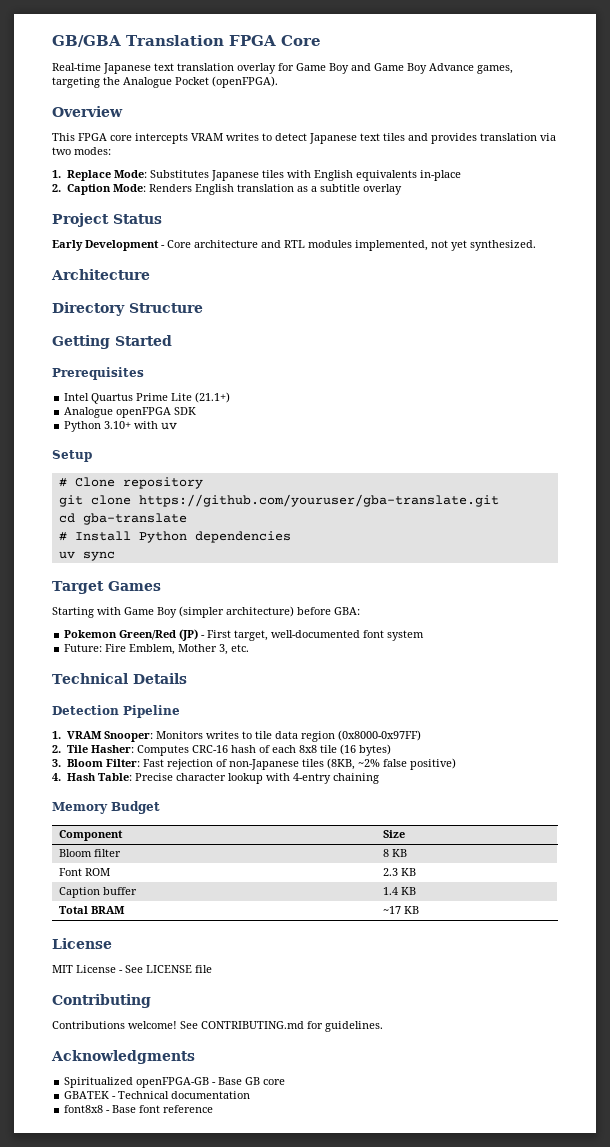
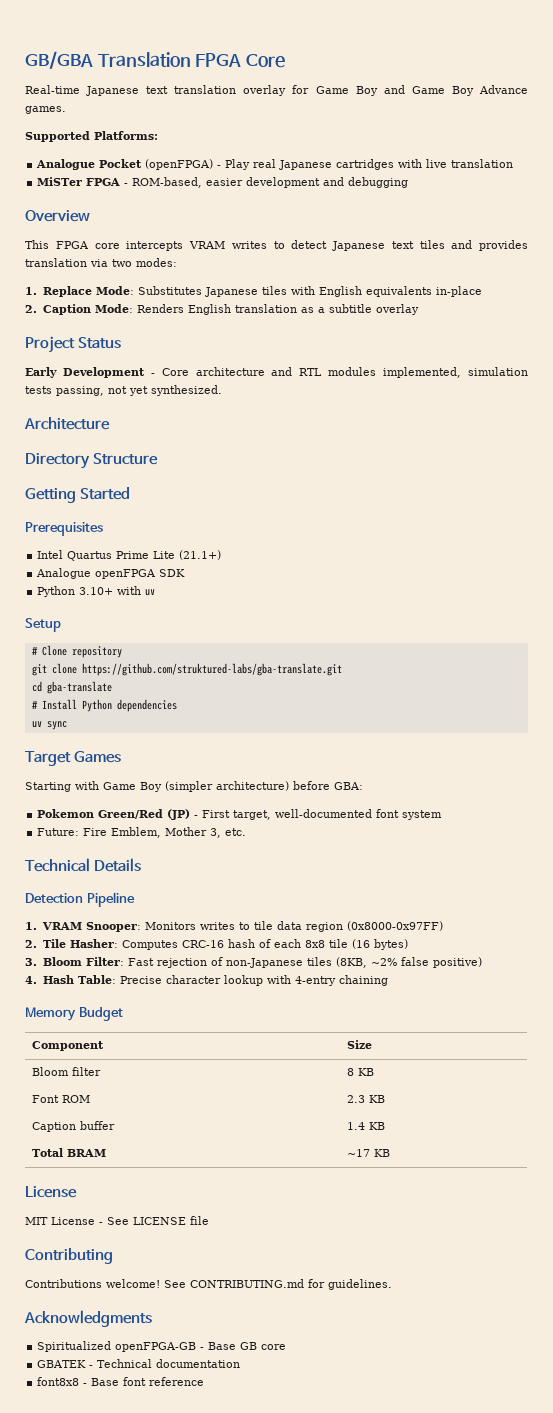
[477,65,513,74] [52,76,278,88] games, targeting the Analogue Pocket (openFPGA). -> [25,106,66,114] [25,131,158,142] [36,159,514,170] [37,177,409,188] games. // Supported Platforms: // Analogue Pocket (openFPGA) - Play real Japanese cartridges with live translation // MiSTer FPGA - ROM-based, easier development and debugging
(428, 245) none -> [468,367,529,376] [25,386,104,396] simulation tests passing,
[138,494,499,507] https://github.com/youruser/gba-translate.git -> [81,663,342,676] https://github.com/struktured-labs/gba-translate.git

